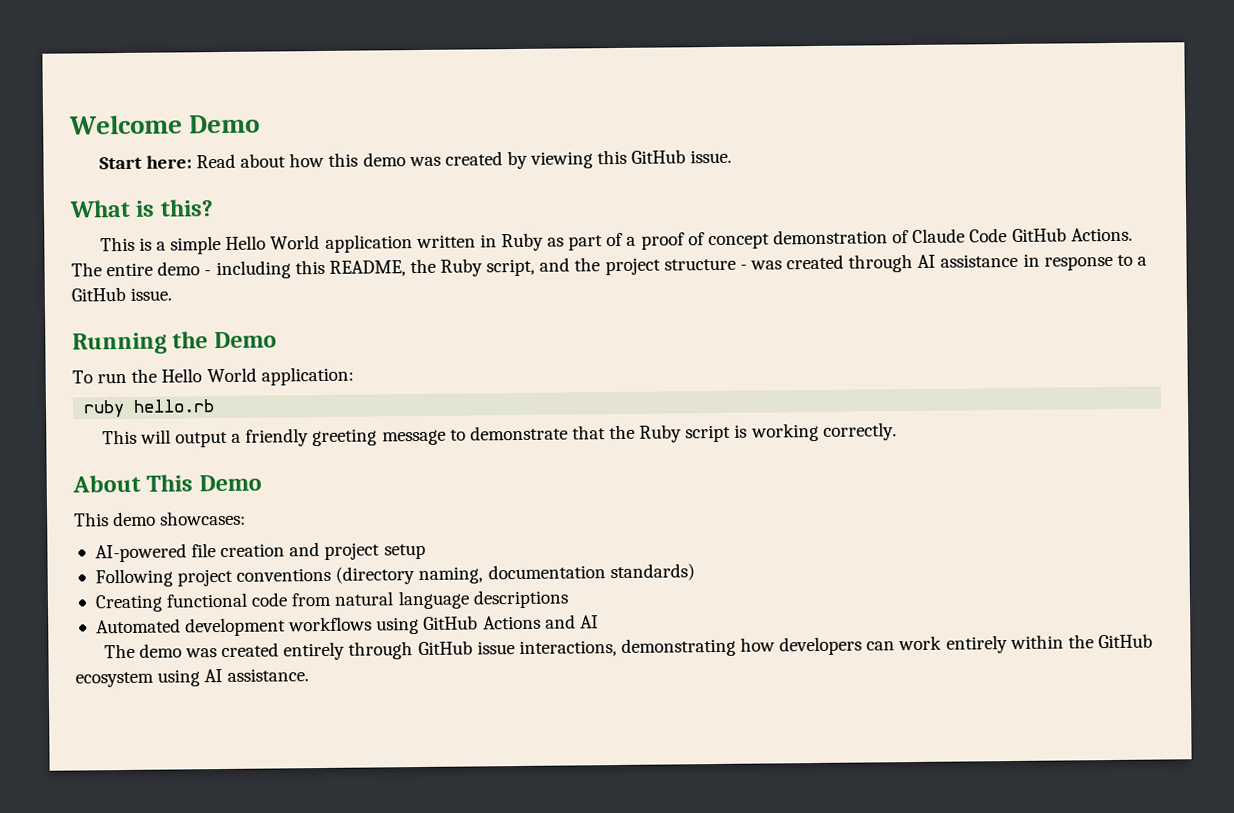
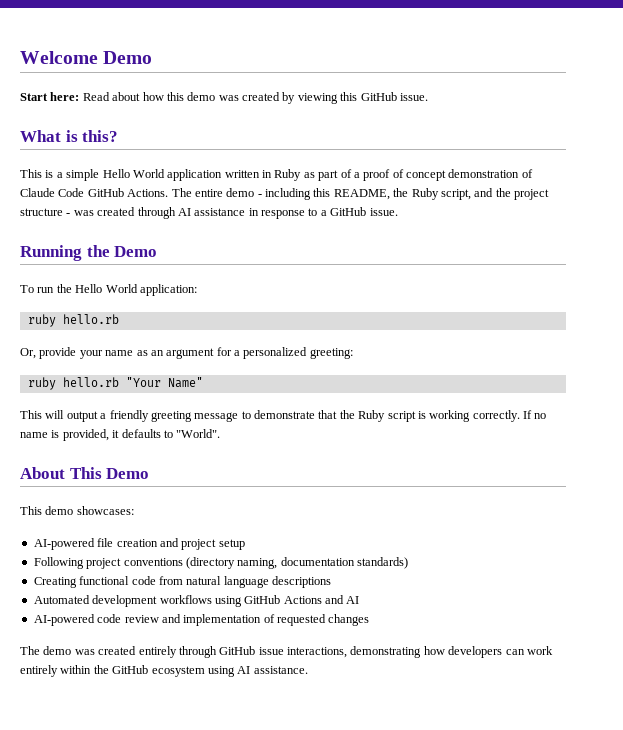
(216, 406) none -> [20,347,353,359] [27,377,203,390] // Or, provide your name as an argument for a personalized greeting: // ruby hello.rb "Your Name"
(897, 431) none -> [523,410,547,419] [20,429,221,441] If no name is provided, it defaults to "World".
(599, 622) none -> [33,614,370,626] // AI-powered code review and implementation of requested changes

